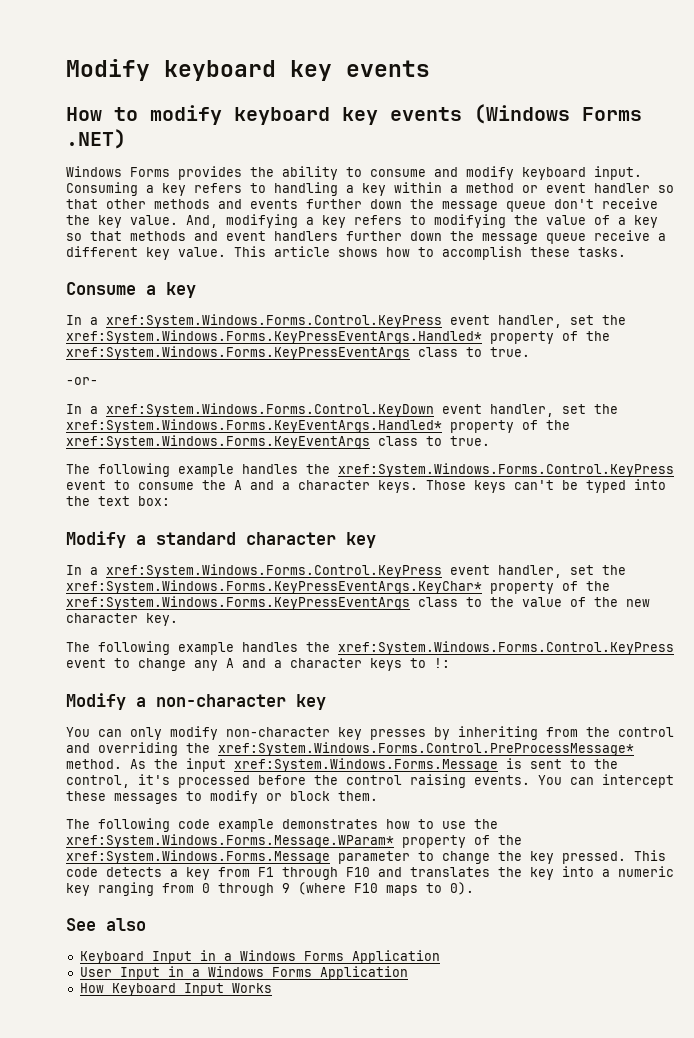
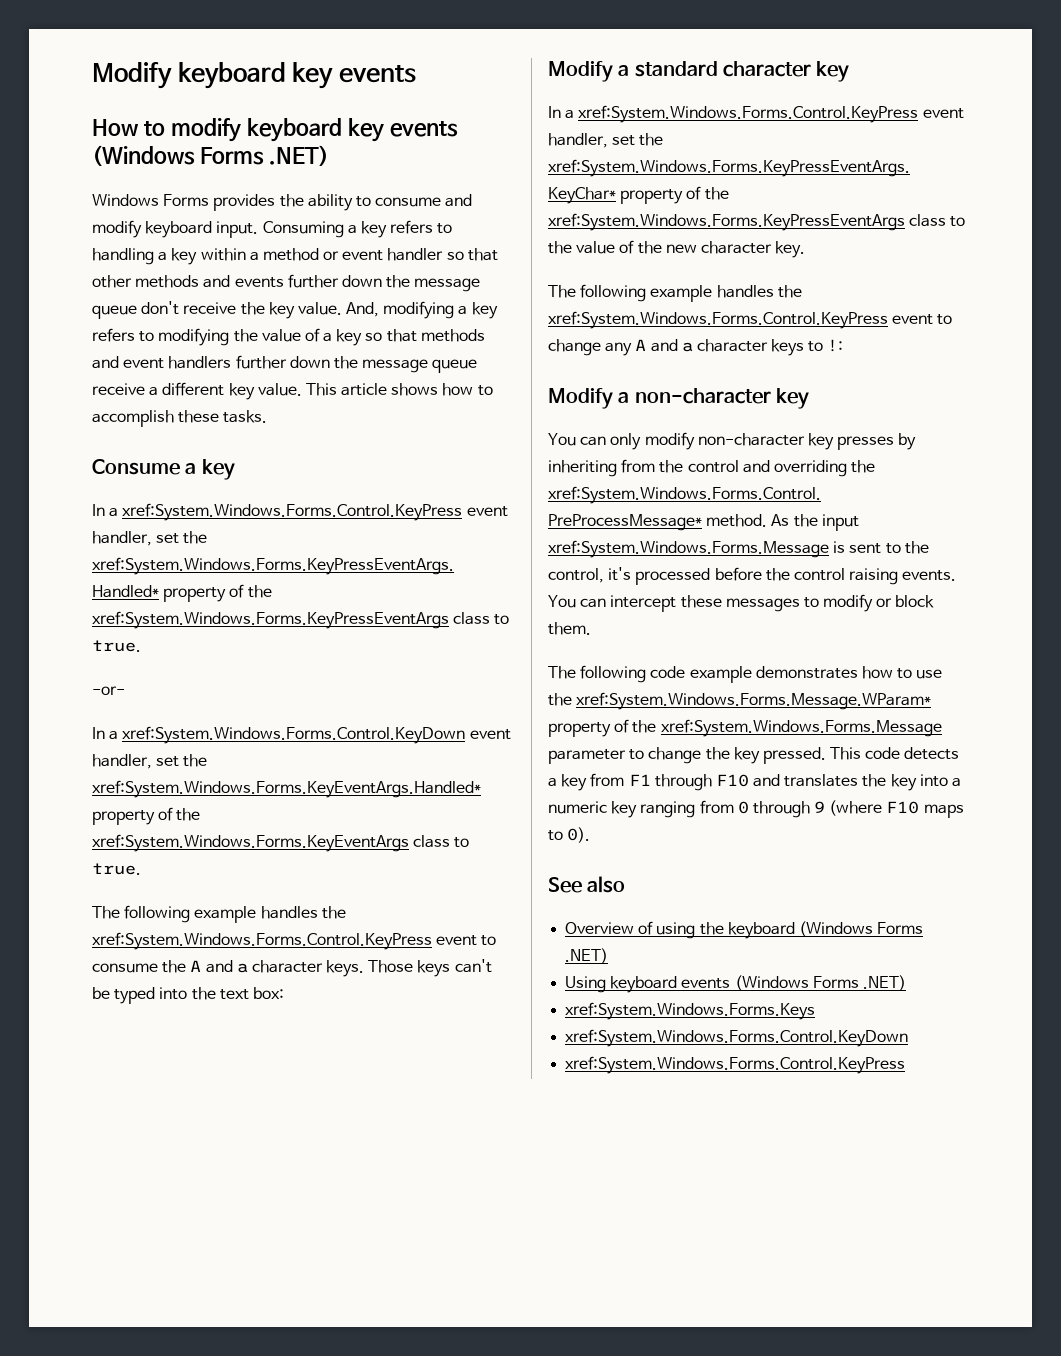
[79,950,440,964] [79,966,408,980] [79,983,272,996] Keyboard Input in a Windows Forms Application // User Input in a Windows Forms Application // How Keyboard Input Works -> [565,921,924,939] [565,948,609,964] [565,975,906,993] [565,1002,816,1020] [565,1029,909,1047] [565,1056,906,1074] Overview of using the keyboard (Windows Forms .NET) // Using keyboard events (Windows Forms .NET) // xref:System.Windows.Forms.Keys // xref:System.Windows.Forms.Control.KeyDown // xref:System.Windows.Forms.Control.KeyPress

